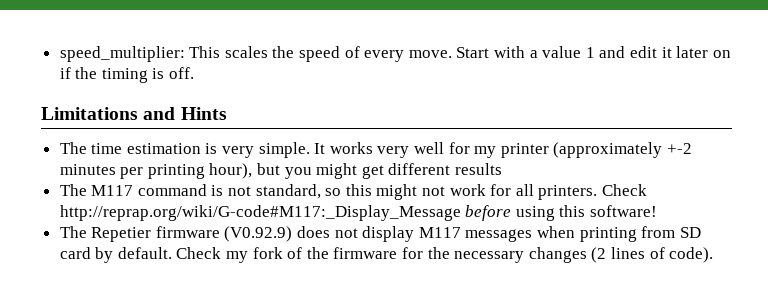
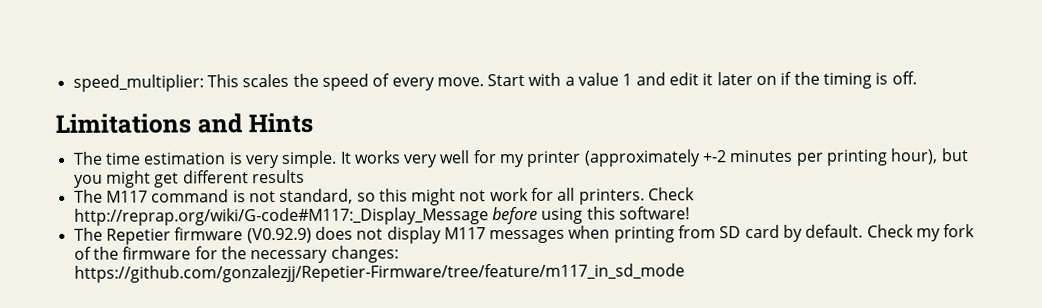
[528,247,714,263] changes (2 lines of code). -> [330,245,399,263] [73,263,685,283] changes: https://github.com/gonzalezjj/Repetier-Firmware/tree/feature/m117_in_sd_mode

